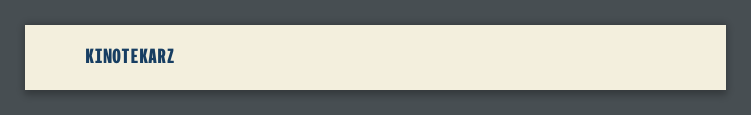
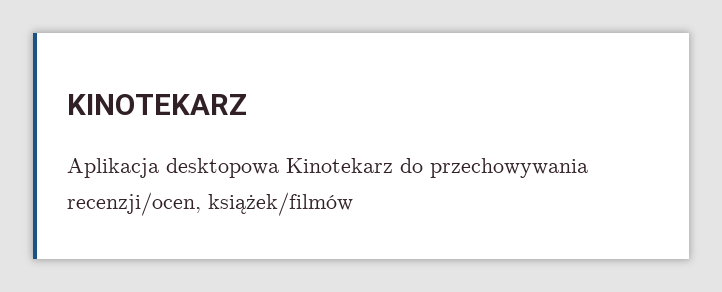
(175, 56) none -> [67,158,588,178] [67,192,353,216] // Aplikacja desktopowa Kinotekarz do przechowywania recenzji/ocen, książek/filmów

